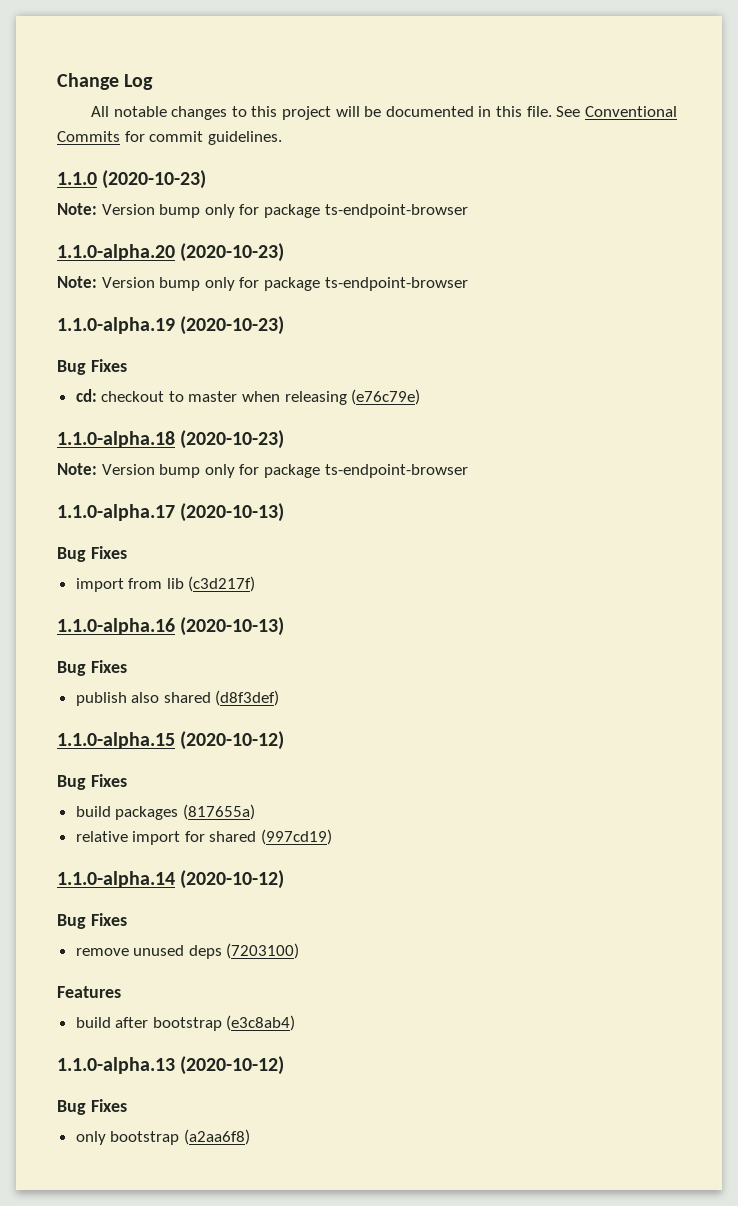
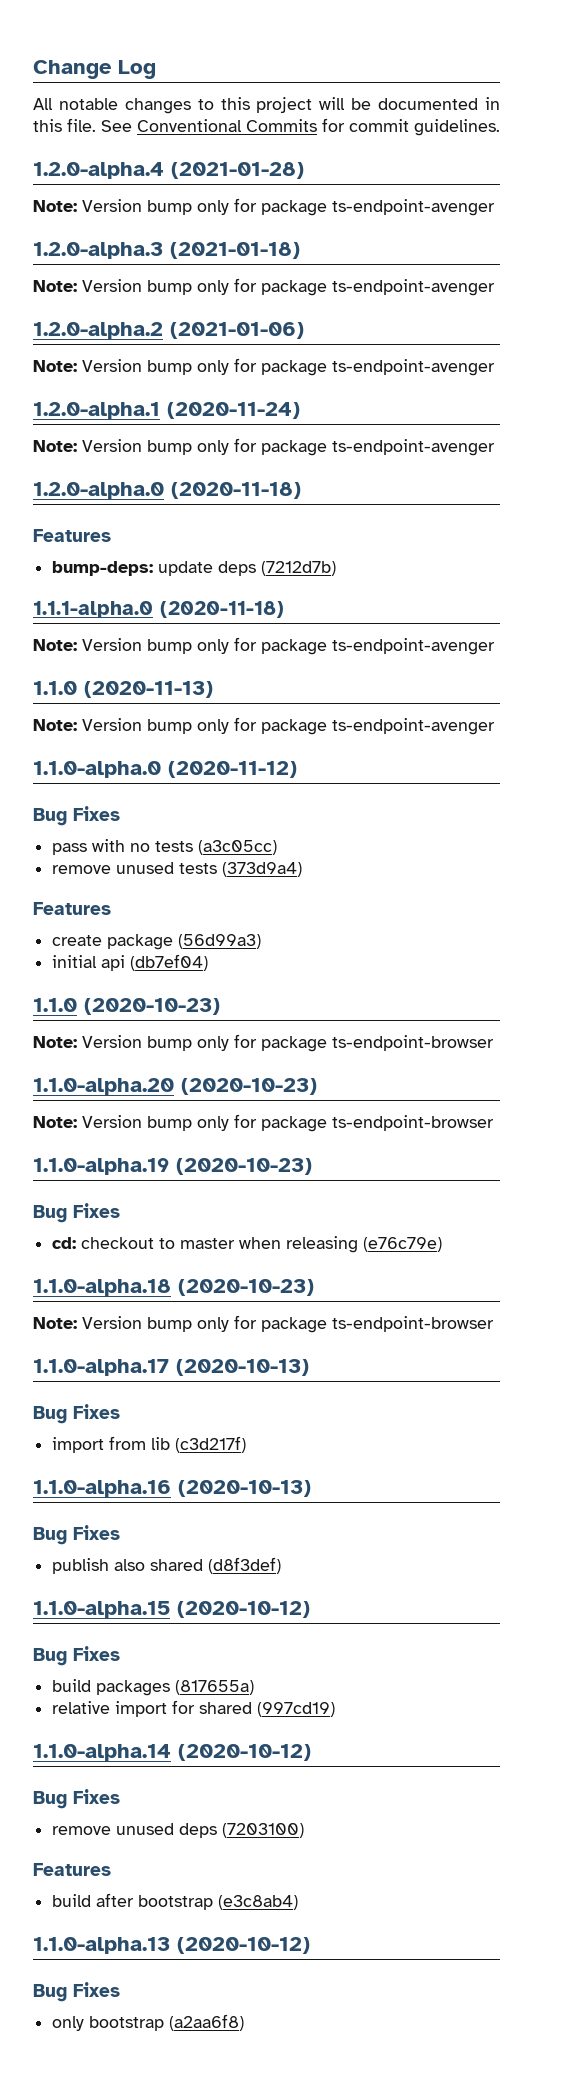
(282, 138) none -> [33,162,304,179] [33,198,495,216] [33,242,300,259] [33,278,495,296] [33,322,304,339] [33,358,495,376] [33,402,300,419] [33,438,495,456] [33,482,301,499] [33,529,111,542] [52,561,337,576] [33,601,284,618] [33,637,495,655] [33,681,213,698] [33,717,495,735] [33,761,297,778] [33,806,120,826] [52,839,278,855] [52,862,303,877] [33,902,111,915] [52,934,262,950] [52,954,209,971] // 1.2.0-alpha.4 (2021-01-28) // Note: Version bump only for package ts-endpoint-avenger // 1.2.0-alpha.3 (2021-01-18) // Note: Version bump only for package ts-endpoint-avenger // 1.2.0-alpha.2 (2021-01-06) // Note: Version bump only for package ts-endpoint-avenger // 1.2.0-alpha.1 (2020-11-24) // Note: Version bump only for package ts-endpoint-avenger // 1.2.0-alpha.0 (2020-11-18) // Features // bump-deps: update deps (7212d7b) // 1.1.1-alpha.0 (2020-11-18) // Note: Version bump only for package ts-endpoint-avenger // 1.1.0 (2020-11-13) // Note: Version bump only for package ts-endpoint-avenger // 1.1.0-alpha.0 (2020-11-12) // Bug Fixes // pass with no tests (a3c05cc) // remove unused tests (373d9a4) // Features // create package (56d99a3) // initial api (db7ef04)

